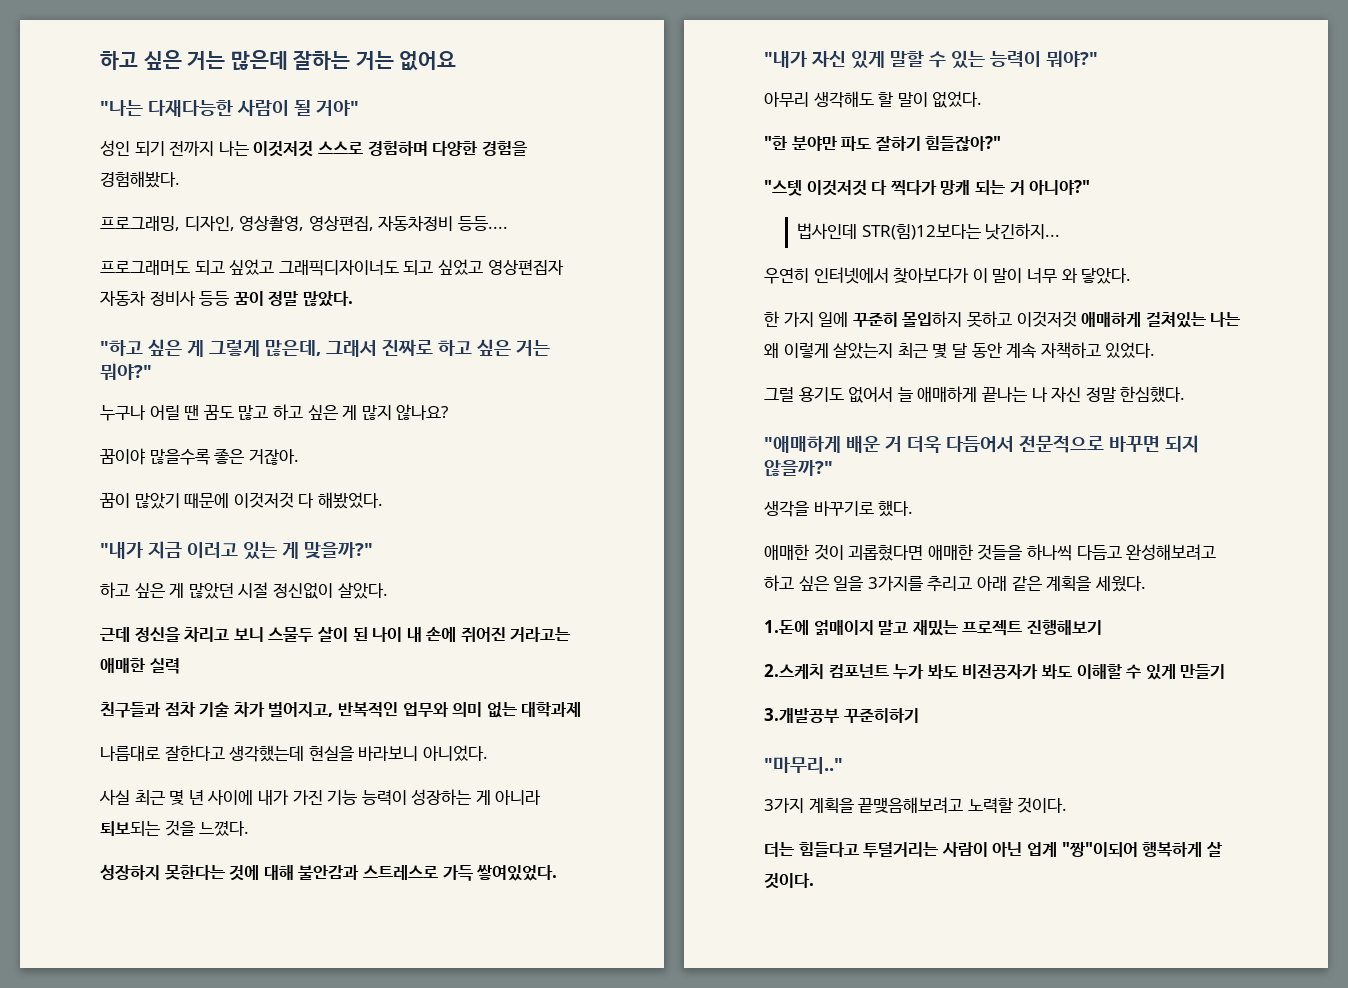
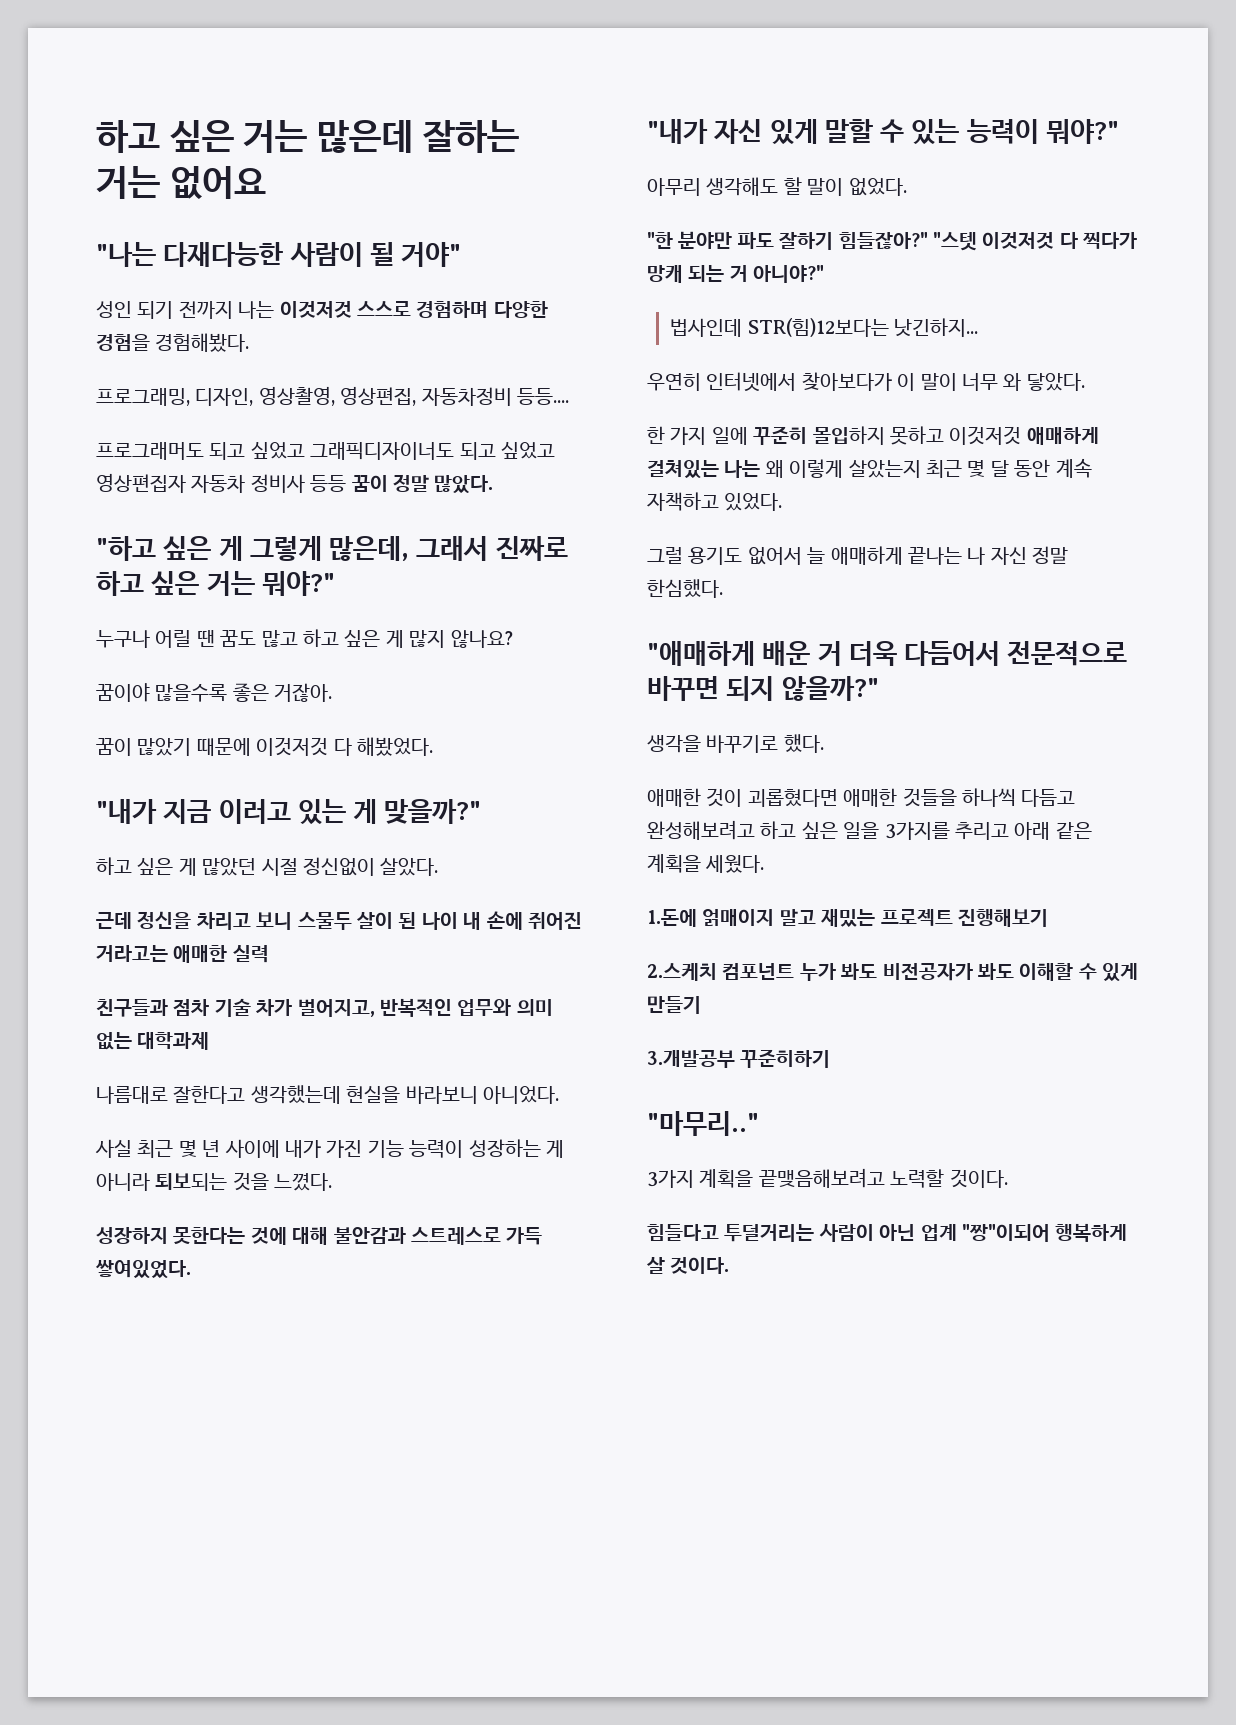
(1002, 143) // -> (928, 240) none
[764,842,795,857] 더는 -> (1008, 1178) none

